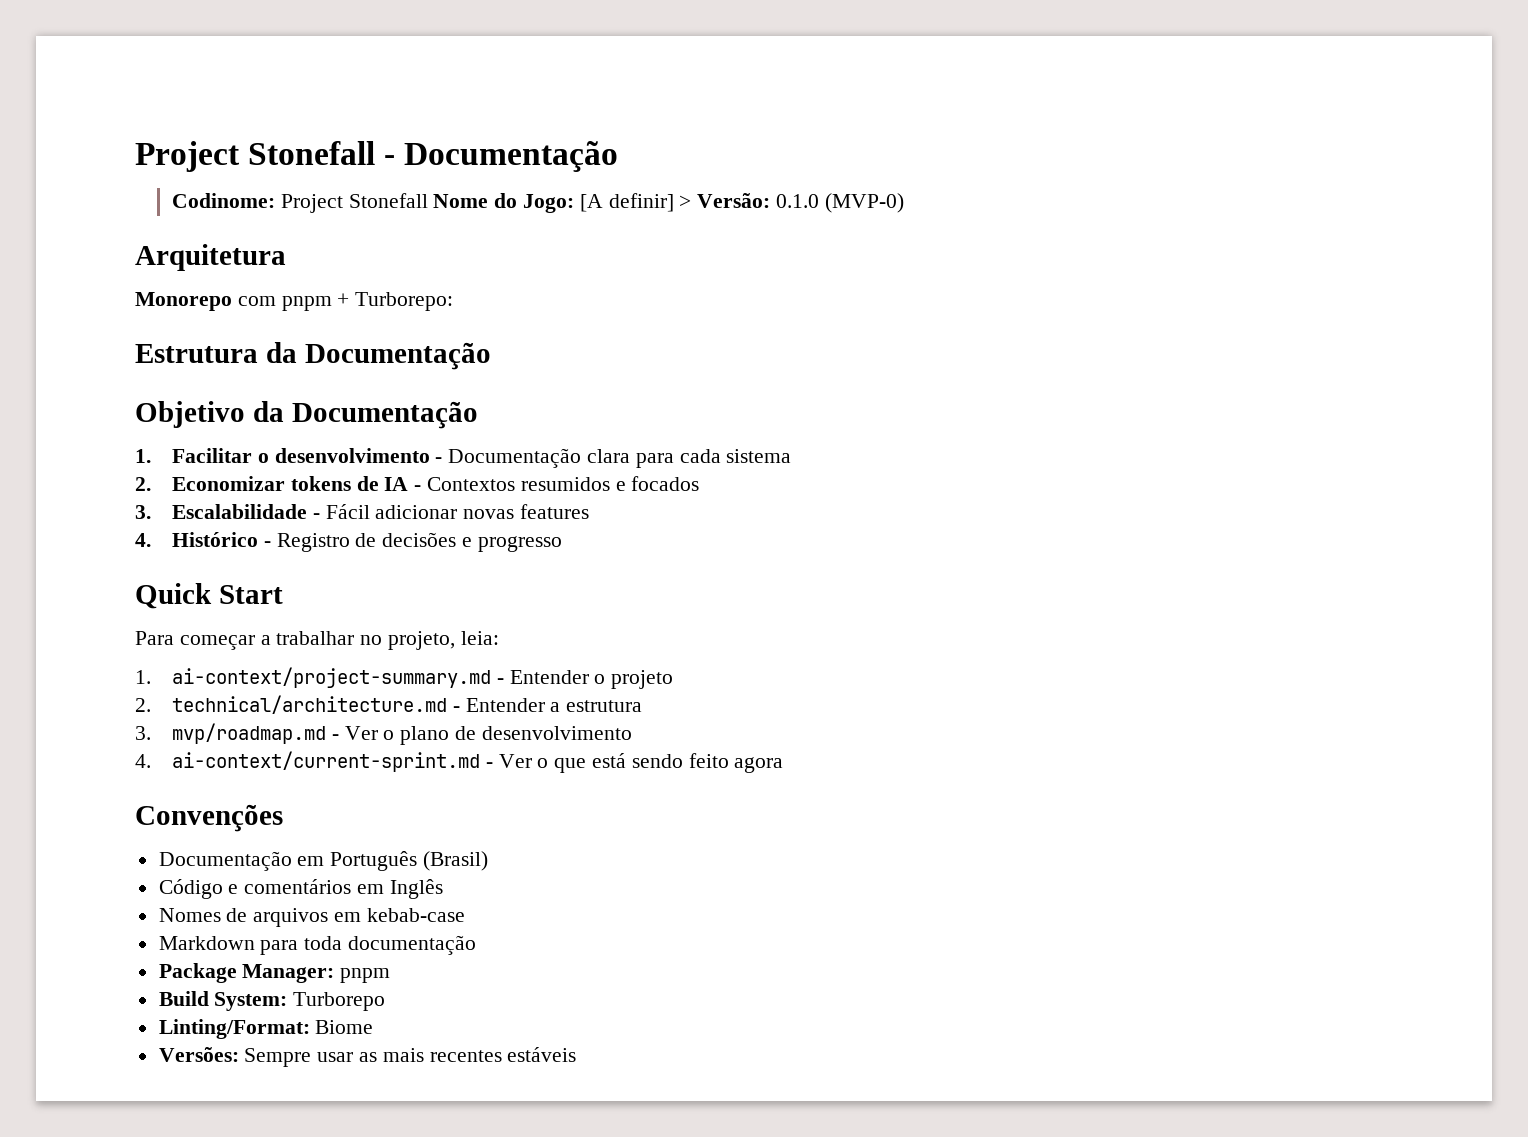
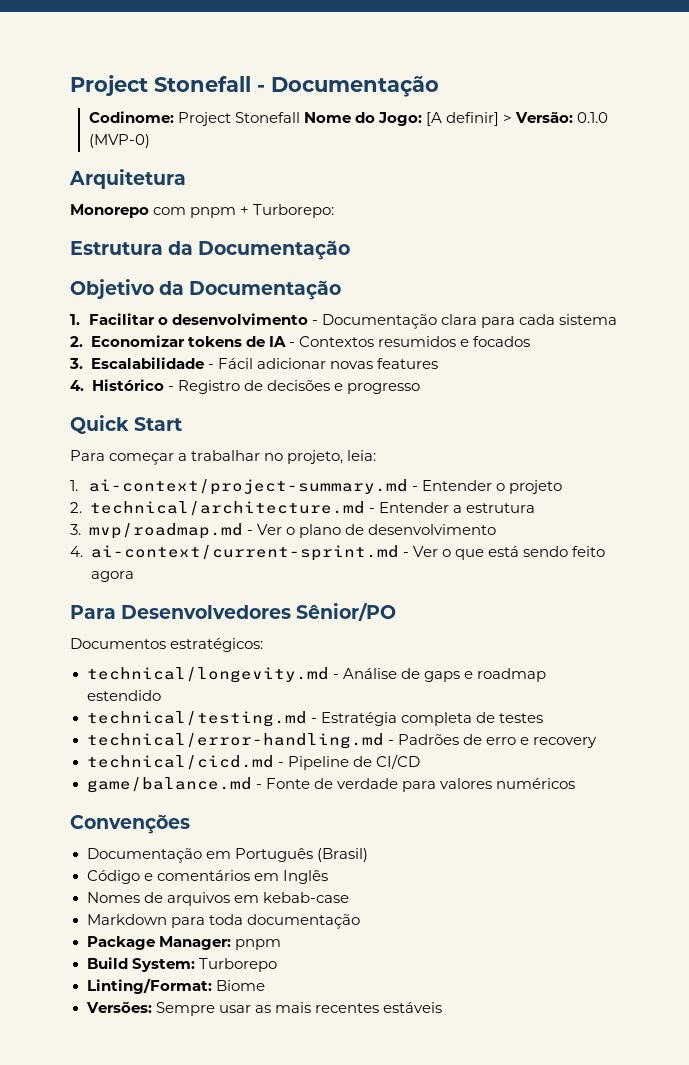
(784, 765) none -> [70,603,397,621] [70,638,264,652] [86,667,546,683] [86,690,161,701] [86,711,543,727] [86,733,597,749] [86,754,420,770] [86,777,575,793] // Para Desenvolvedores Sênior/PO // Documentos estratégicos: // technical/longevity.md - Análise de gaps e roadmap estendido // technical/testing.md - Estratégia completa de testes // technical/error-handling.md - Padrões de erro e recovery // technical/cicd.md - Pipeline de CI/CD // game/balance.md - Fonte de verdade para valores numéricos

